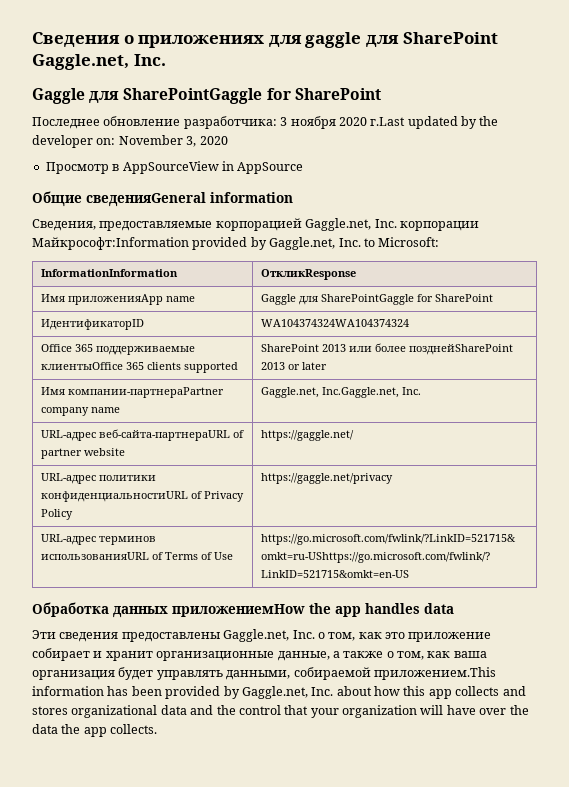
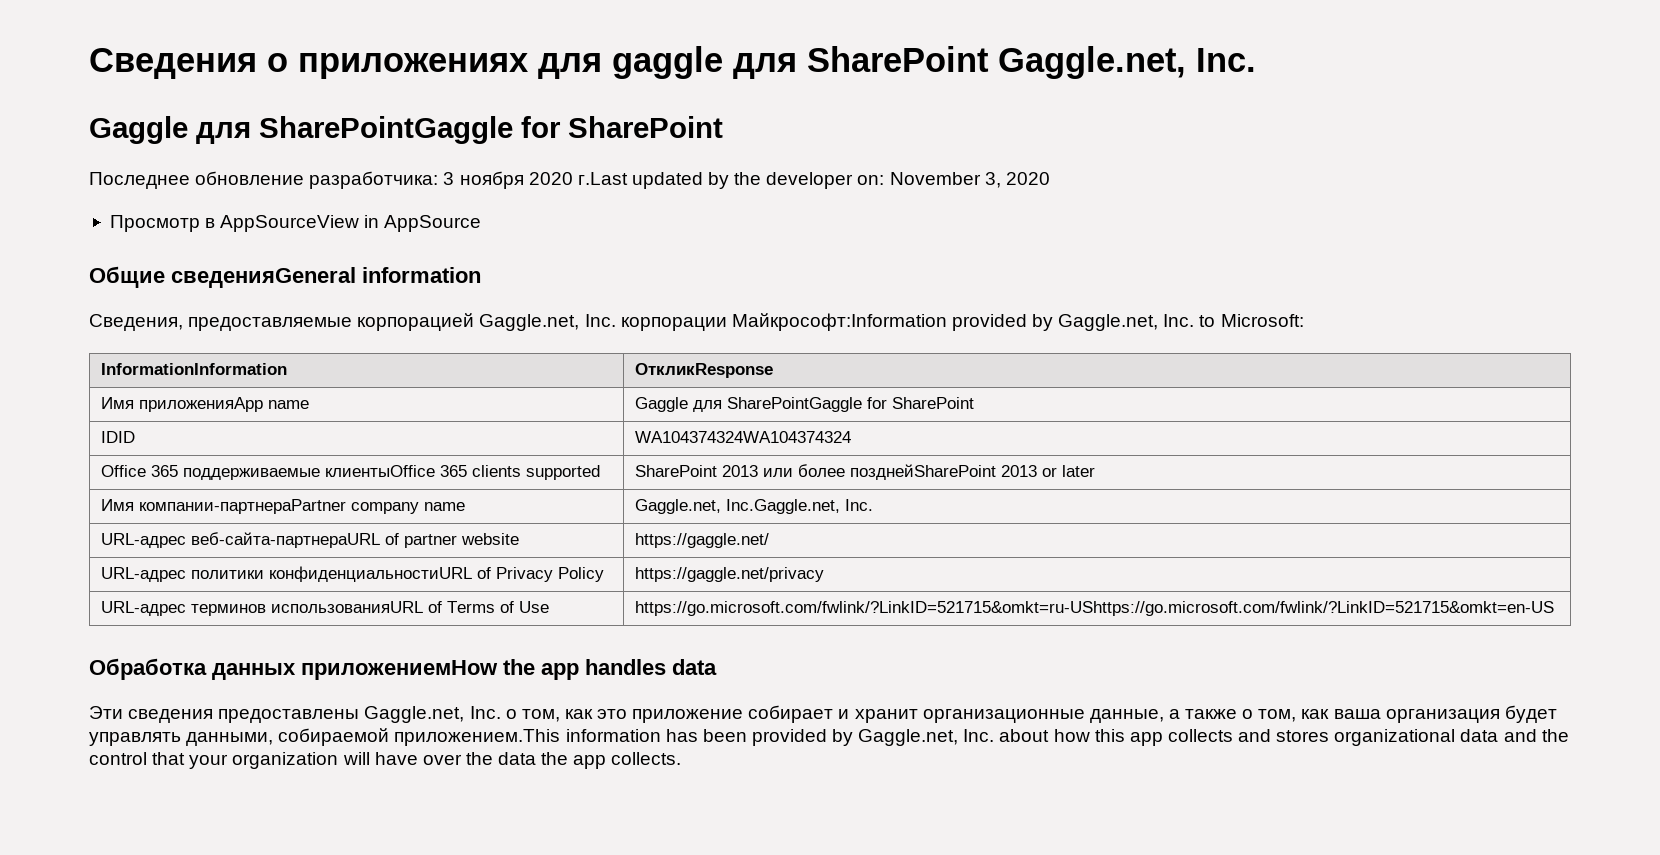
[41,319,145,330] ИдентификаторID -> [100,431,135,443] IDID

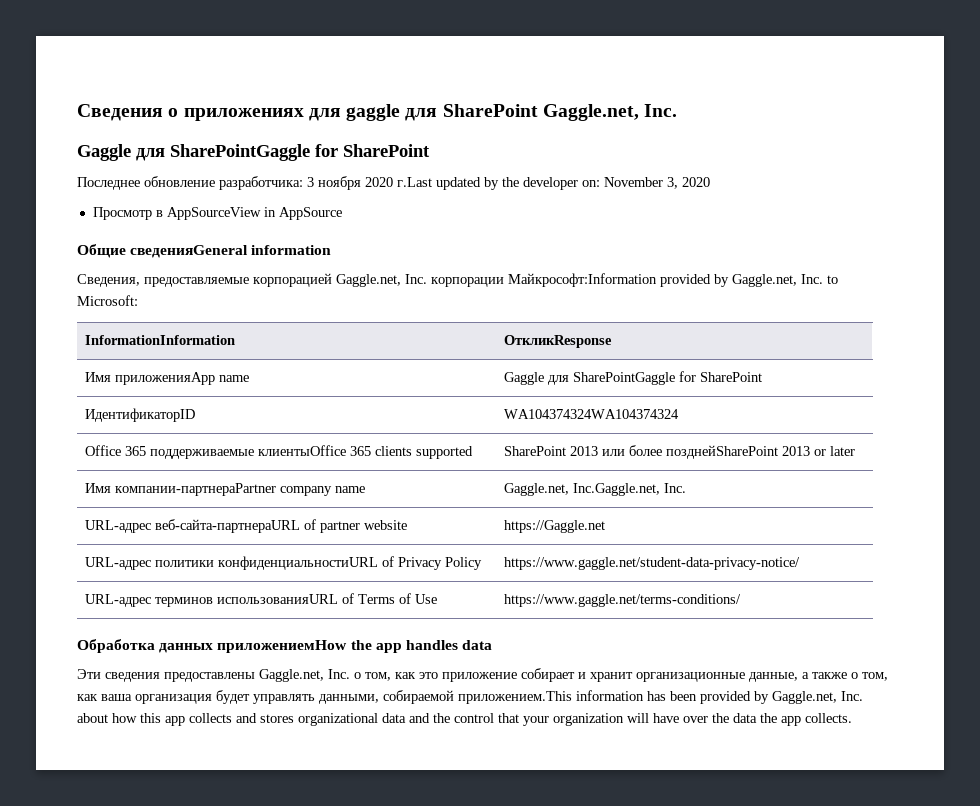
[100,431,135,443] IDID -> [85,408,196,422] ИдентификаторID
[634,533,769,548] https://gaggle.net/ -> [504,520,606,533] https://Gaggle.net
[634,567,824,582] https://gaggle.net/privacy -> [504,557,801,570] https://www.gaggle.net/student-data-privacy-notice/
[634,601,1554,616] https://go.microsoft.com/fwlink/?LinkID=521715&omkt=ru-UShttps://go.microsoft.com/fwlink/?LinkID=521715&omkt=en-US -> [504,594,742,607] https://www.gaggle.net/terms-conditions/

